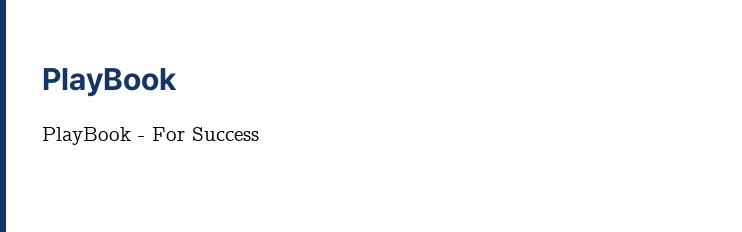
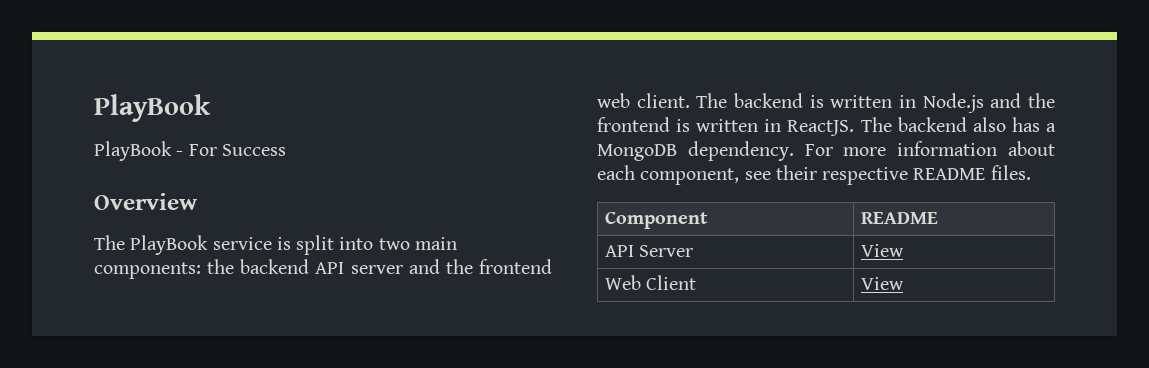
(259, 134) none -> [94,193,197,210] [94,235,457,255] [94,259,552,279] [597,93,1055,113] [597,117,1056,136] [597,141,1055,161] [597,165,1031,185] [605,211,709,229] [861,212,939,224] [605,245,694,257] [861,244,905,257] [605,275,697,290] [861,277,905,290] // Overview // The PlayBook service is split into two main components: the backend API server and the frontend web client. The backend is written in Node.js and the frontend is written in ReactJS. The backend also has a MongoDB dependency. For more information about each component, see their respective README files. // Component | README // API Server | View // Web Client | View

